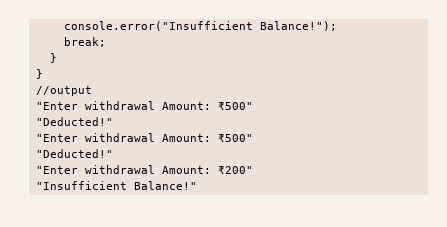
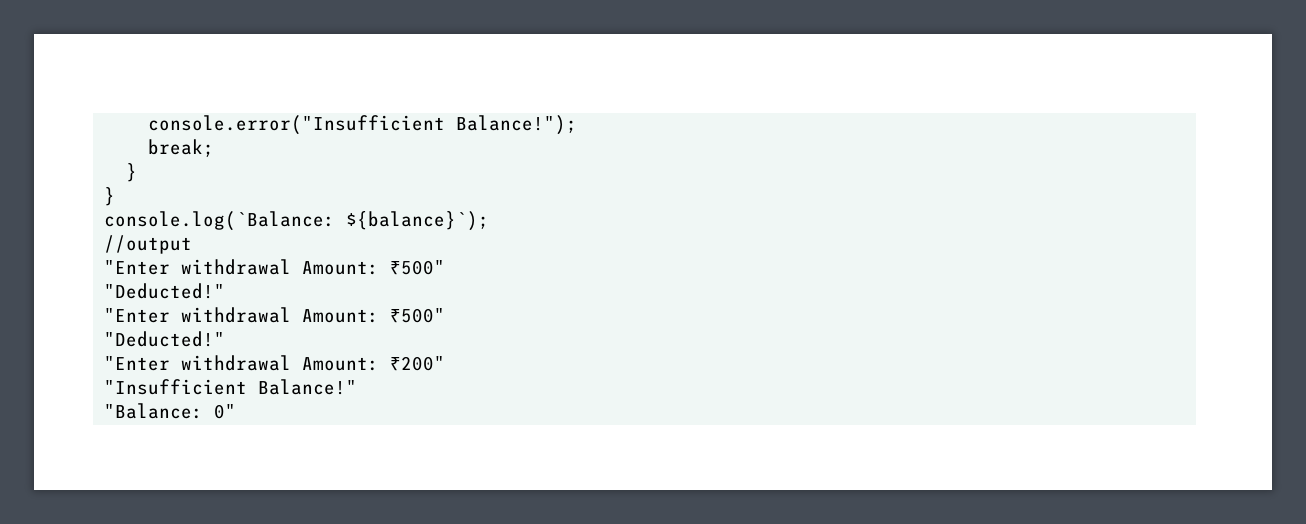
(43, 74) none -> [104,211,490,231] // console.log(`Balance: ${balance}`);
(197, 185) none -> [104,403,237,419] // "Balance: 0"

